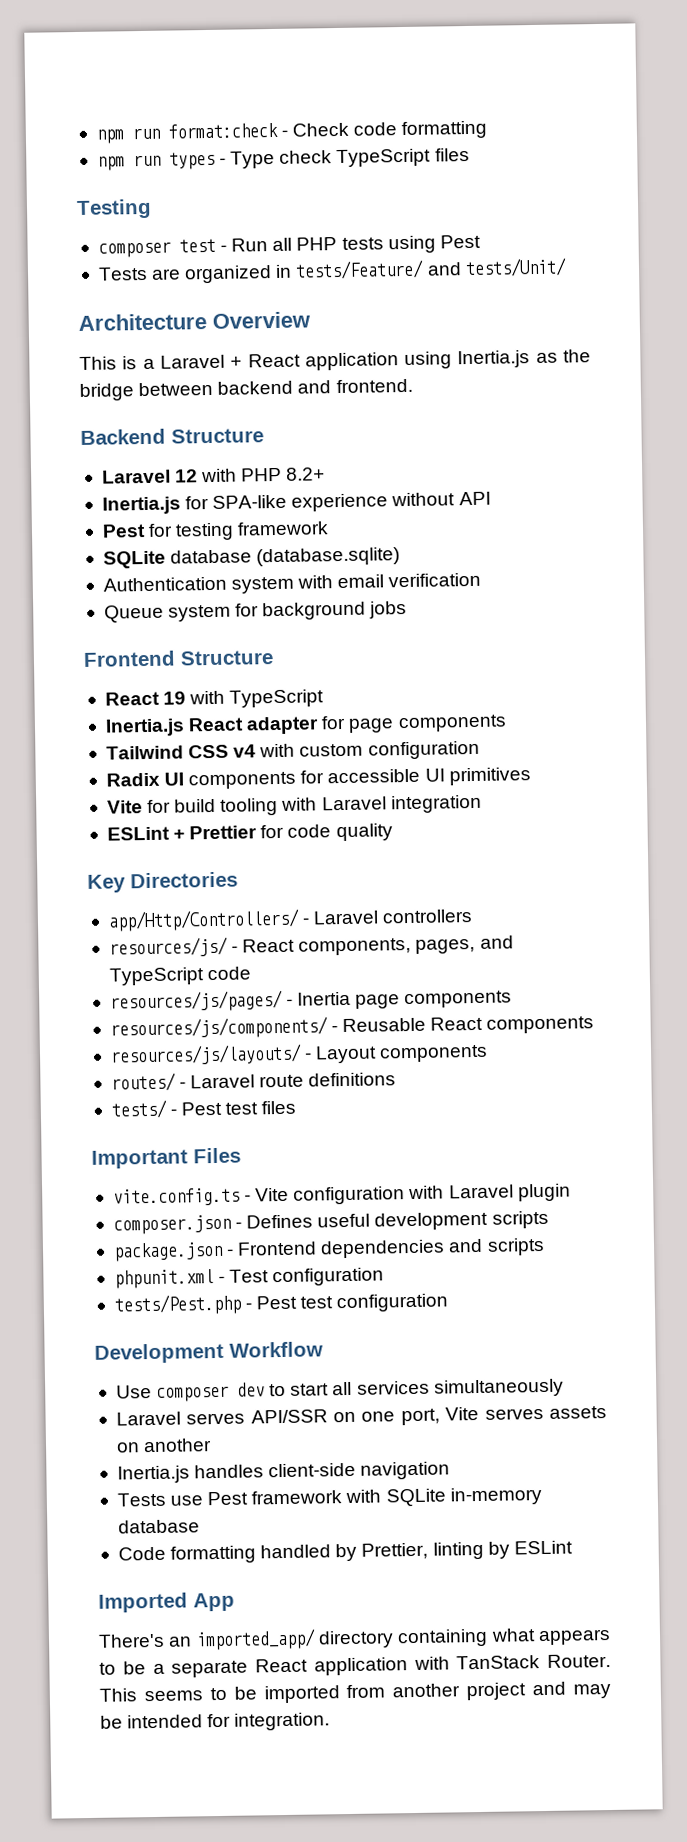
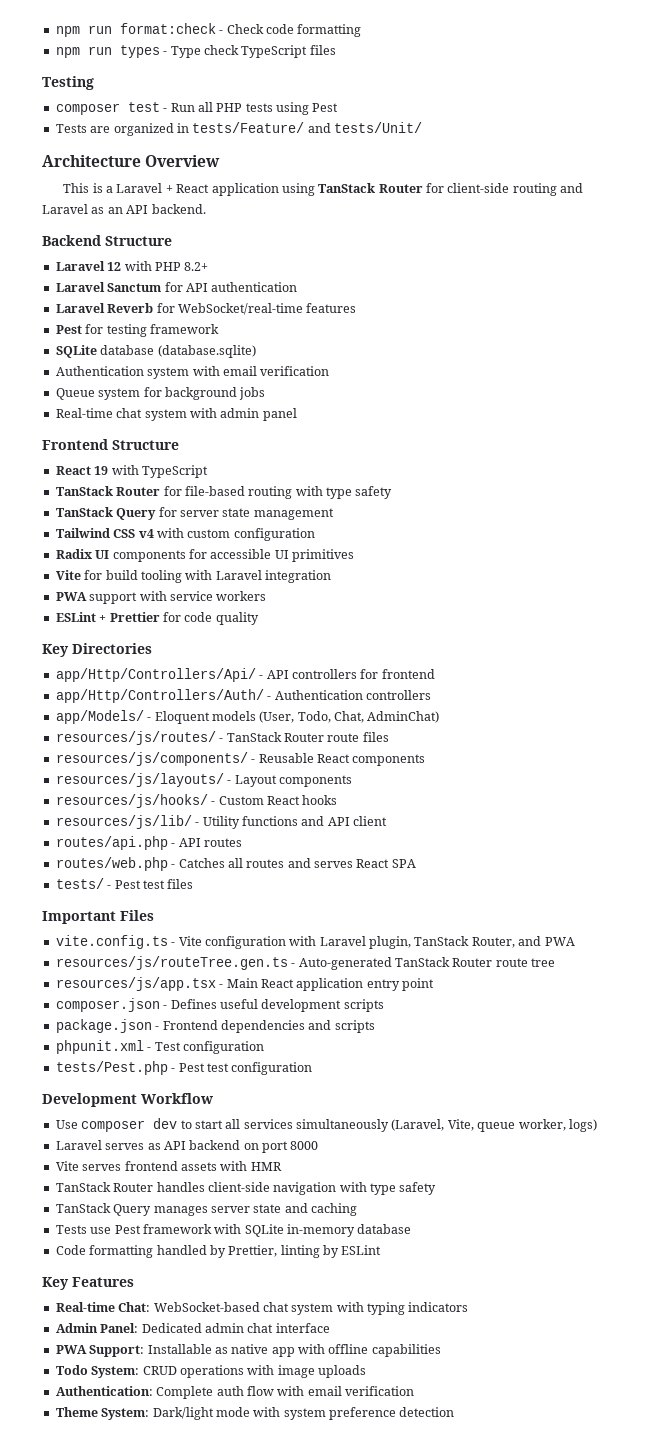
[457,349,591,369] [79,378,413,401] Inertia.js as the bridge between backend and frontend. -> [318,183,584,196] [42,204,206,214] TanStack Router for client-side routing and Laravel as an API backend.
[101,491,491,515] Inertia.js for SPA-like experience without API -> [55,282,298,292] [55,303,357,315] Laravel Sanctum for API authentication // Laravel Reverb for WebSocket/real-time features
(408, 609) none -> [55,408,297,421] // Real-time chat system with admin panel
[104,714,507,737] Inertia.js React adapter for page components -> [55,486,393,499] [55,507,334,520] TanStack Router for file-based routing with type safety // TanStack Query for server state management
(482, 804) none -> [55,591,267,604] // PWA support with service workers
[107,908,474,932] [108,935,514,958] [108,966,252,986] [109,989,513,1013] app/Http/Controllers/ - Laravel controllers // resources/js/ - React components, pages, and TypeScript code // resources/js/pages/ - Inertia page components -> [55,668,435,682] [55,689,431,703] [55,710,440,724] [55,731,389,745] app/Http/Controllers/Api/ - API controllers for frontend // app/Http/Controllers/Auth/ - Authentication controllers // app/Models/ - Eloquent models (User, Todo, Chat, AdminChat) // resources/js/routes/ - TanStack Router route files
[110,1072,397,1092] routes/ - Laravel route definitions -> [55,794,338,808] [55,815,387,829] [55,836,242,850] [55,857,416,871] resources/js/hooks/ - Custom React hooks // resources/js/lib/ - Utility functions and API client // routes/api.php - API routes // routes/web.php - Catches all routes and serves React SPA
[517,1183,571,1202] plugin -> [369,936,575,949] [55,956,555,970] [55,977,434,991] plugin, TanStack Router, and PWA // resources/js/routeTree.gen.ts - Auto-generated TanStack Router route tree // resources/js/app.tsx - Main React application entry point
[115,1406,607,1426] [115,1438,213,1453] [116,1461,451,1484] // Laravel serves API/SSR on one port, Vite serves assets on another // Inertia.js handles client-side navigation -> [391,1119,597,1132] [55,1140,319,1153] [55,1161,282,1171] [55,1182,437,1195] [55,1203,357,1216] (Laravel, Vite, queue worker, logs) // Laravel serves as API backend on port 8000 // Vite serves frontend assets with HMR // TanStack Router handles client-side navigation with type safety // TanStack Query manages server state and caching
[98,1592,235,1613] [98,1628,611,1651] [99,1653,611,1678] [99,1681,612,1704] [100,1712,331,1731] Imported App // There's an imported_app/ directory containing what appears to be a separate React application with TanStack Router. This seems to be imported from another project and may be intended for integration. -> [42,1277,134,1290] [55,1302,469,1315] [55,1323,330,1333] [55,1344,441,1357] [55,1365,366,1378] [55,1386,414,1399] [55,1407,455,1420] Key Features // Real-time Chat: WebSocket-based chat system with typing indicators // Admin Panel: Dedicated admin chat interface // PWA Support: Installable as native app with offline capabilities // Todo System: CRUD operations with image uploads // Authentication: Complete auth flow with email verification // Theme System: Dark/light mode with system preference detection

